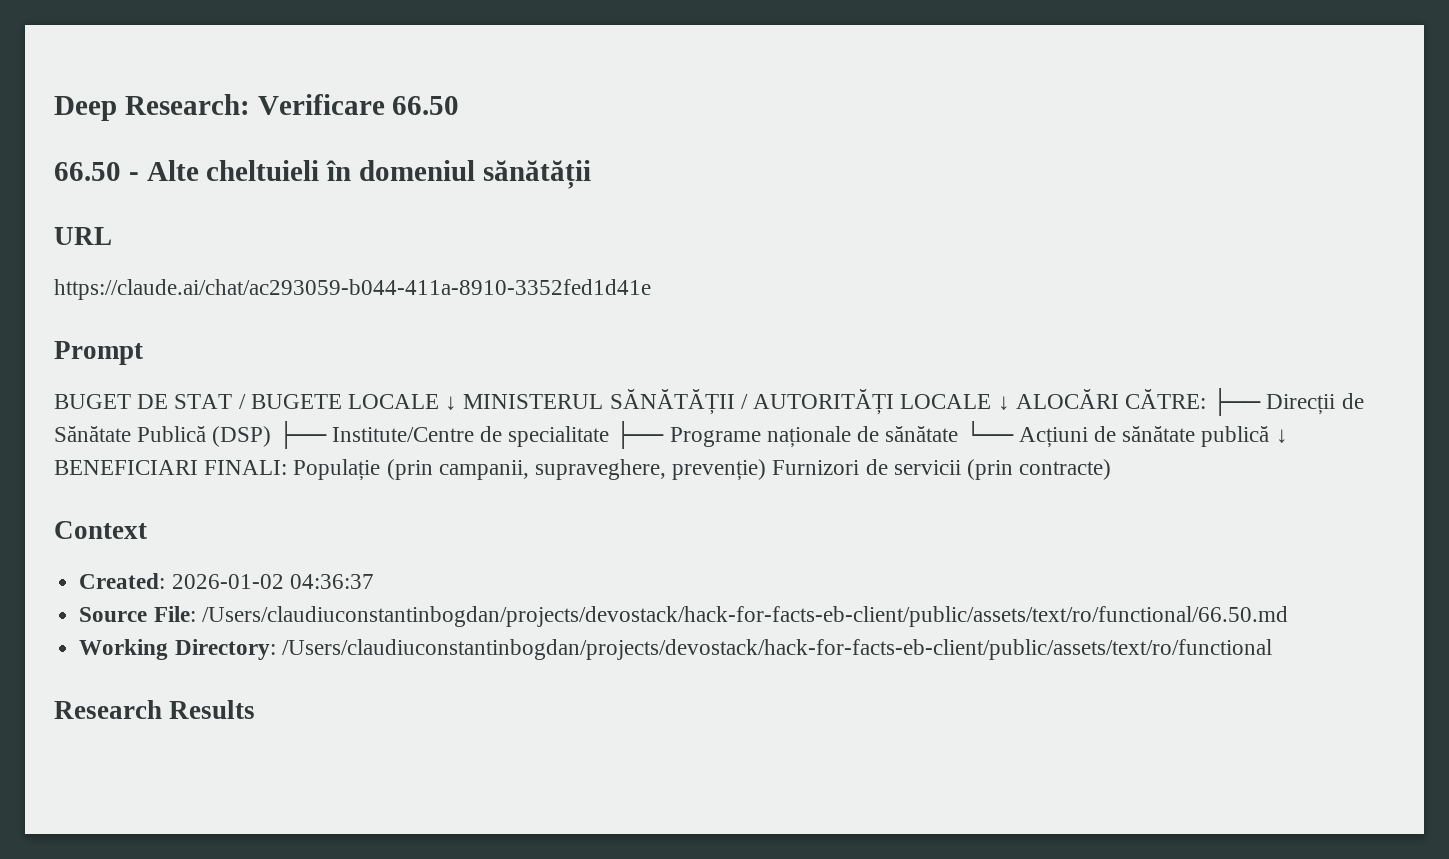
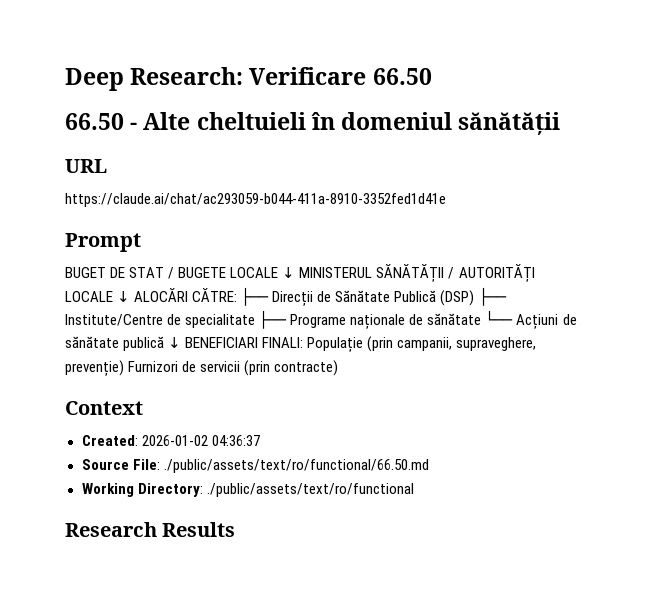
[201,606,1288,627] /Users/claudiuconstantinbogdan/projects/devostack/hack-for-facts-eb-client/public/assets/text/ro/functional/66.50.md -> [163,459,429,473] ./public/assets/text/ro/functional/66.50.md
[281,639,1272,660] /Users/claudiuconstantinbogdan/projects/devostack/hack-for-facts-eb-client/public/assets/text/ro/functional -> [206,483,414,497] ./public/assets/text/ro/functional

